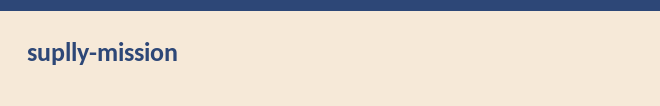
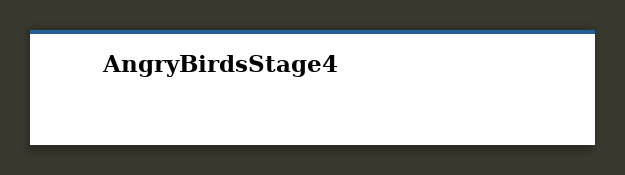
[27,42,178,65] suplly-mission -> [102,55,338,77] AngryBirdsStage4

